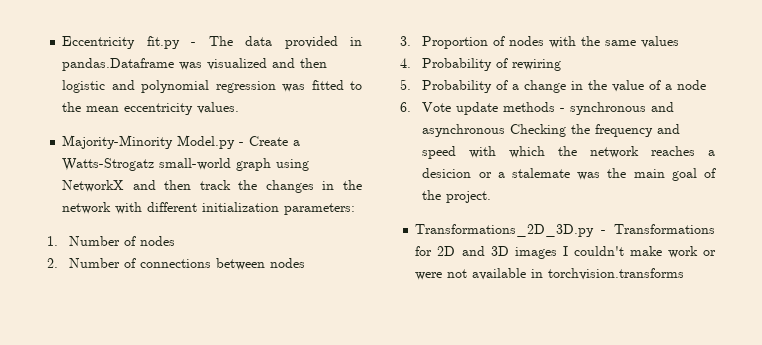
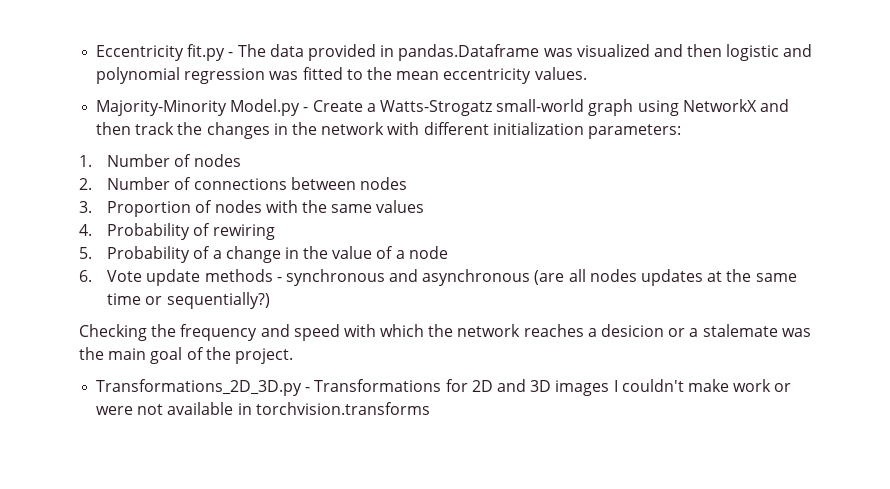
(506, 130) none -> [534,269,797,286] [107,292,270,309] (are all nodes updates at the same time or sequentially?) //

